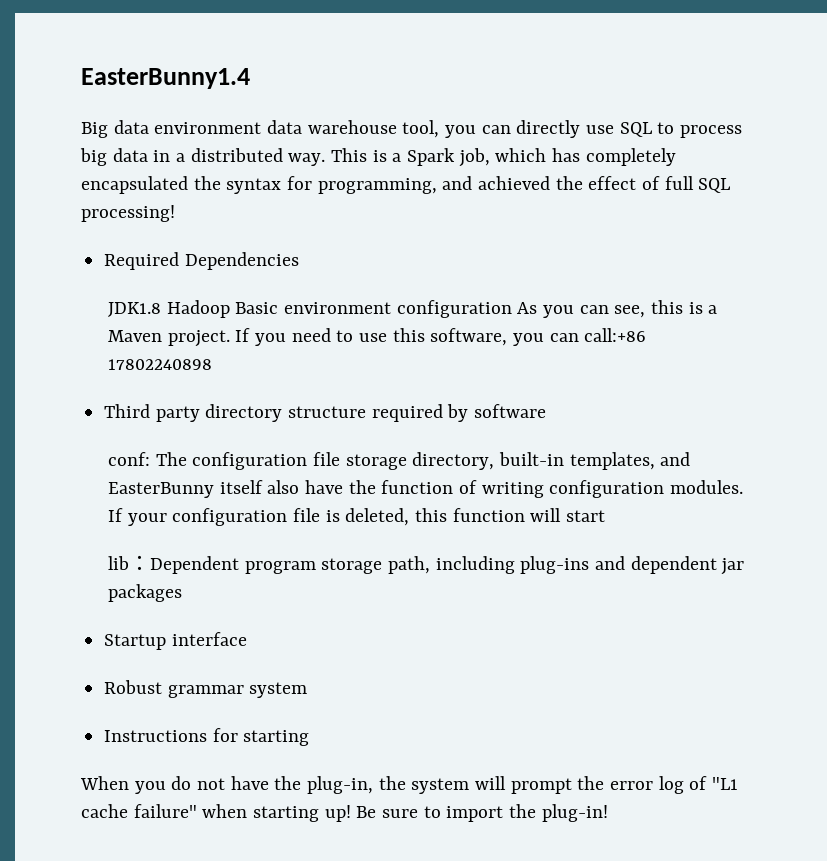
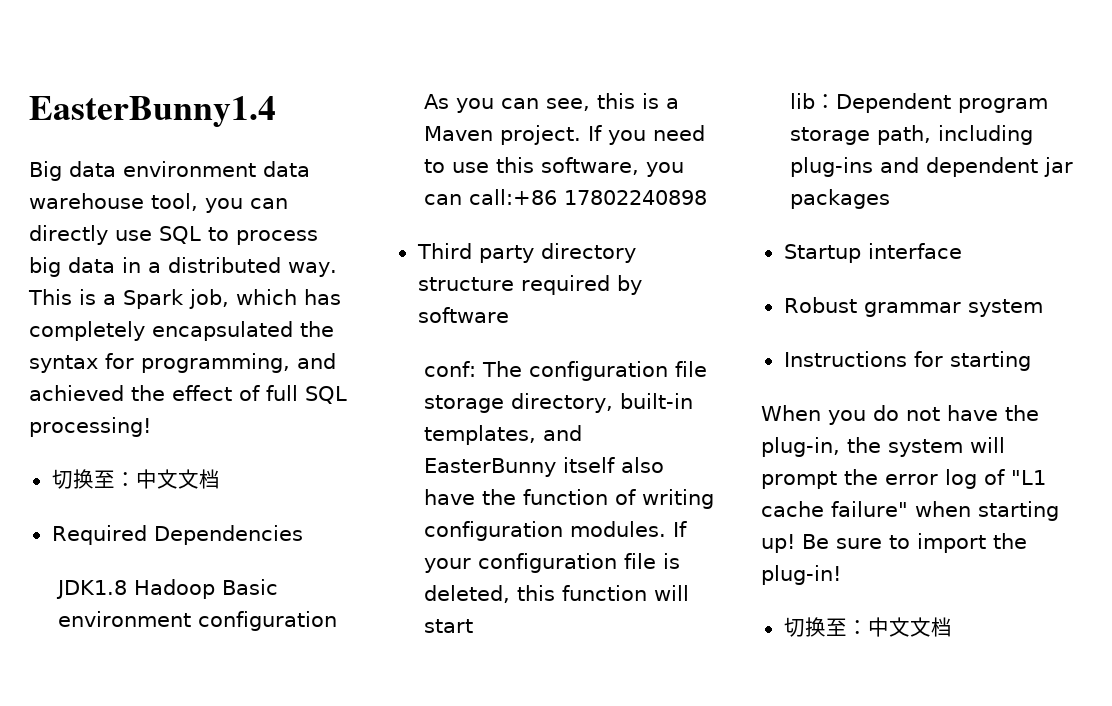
(175, 213) none -> [51,469,220,489] // 切换至：中文文档
(608, 813) none -> [783,617,952,637] // 切换至：中文文档

